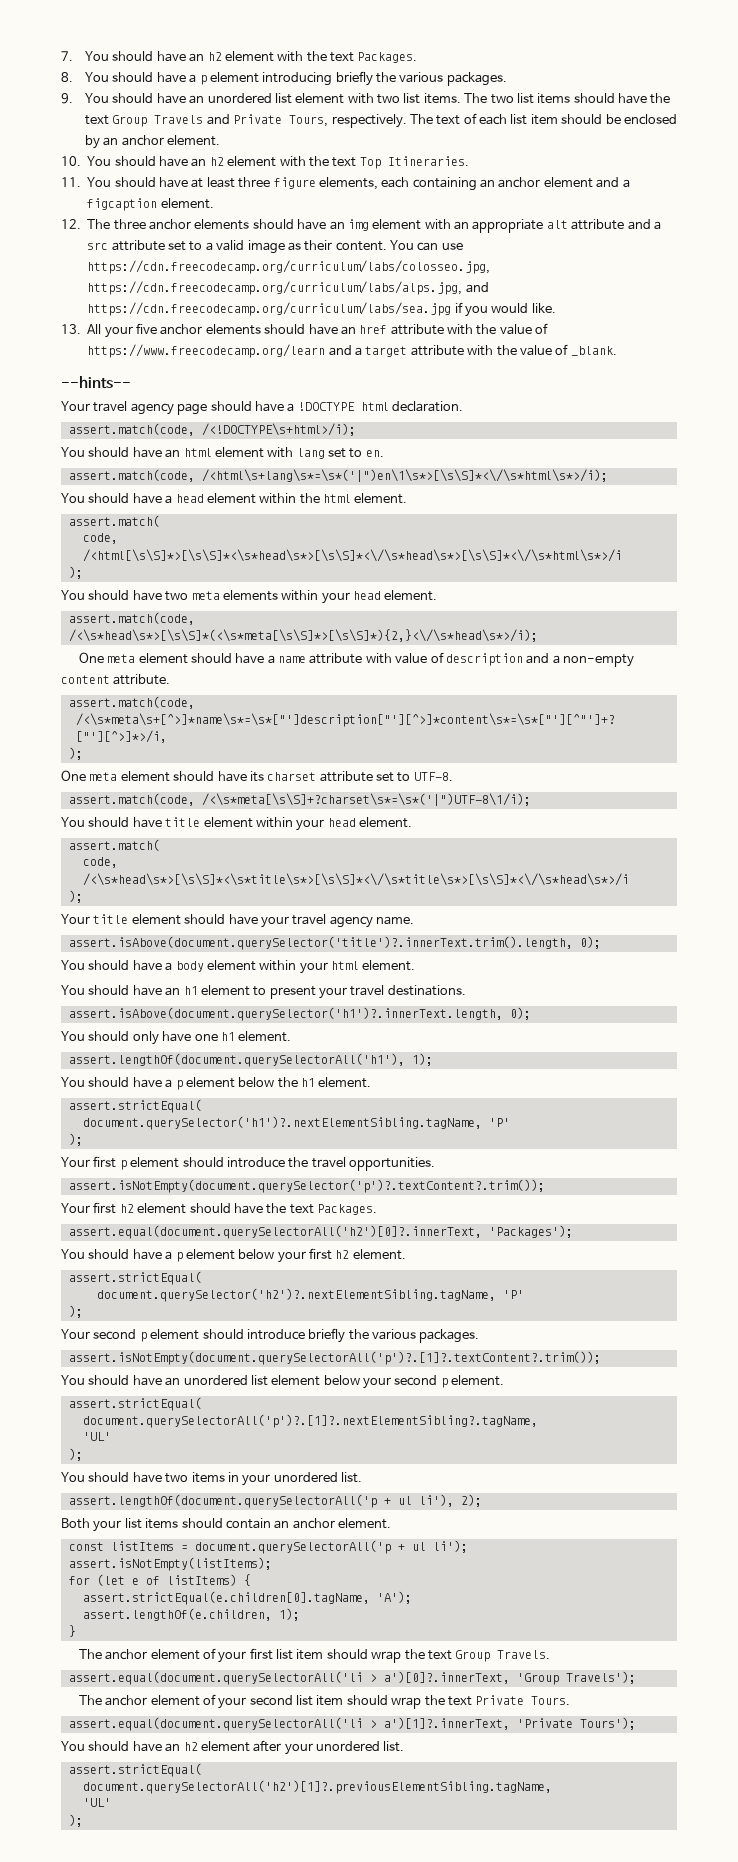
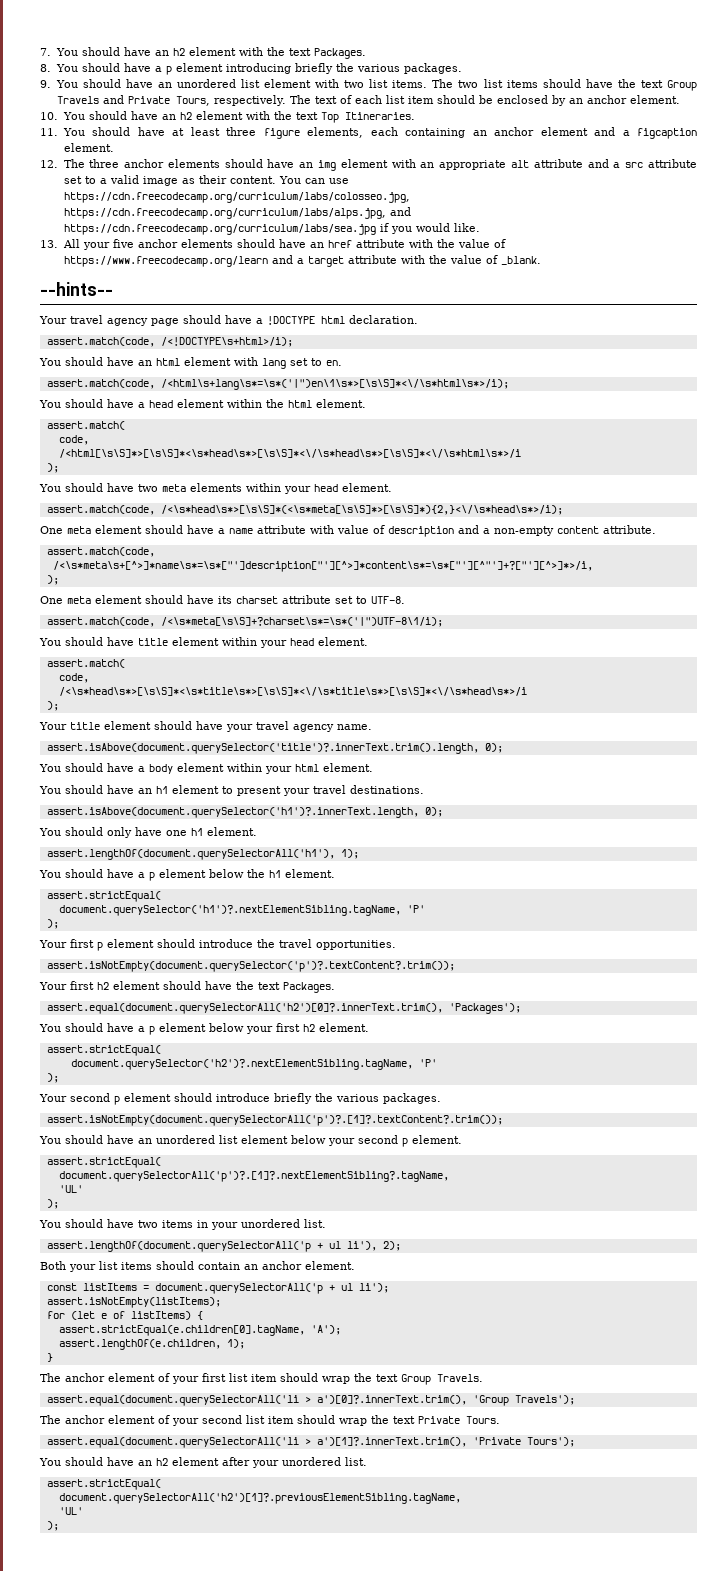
[68,1225,482,1239] assert.equal(document.querySelectorAll('h2')[0]?.innerText, -> [46,1003,443,1014] assert.equal(document.querySelectorAll('h2')[0]?.innerText.trim(),
[383,1671,510,1684] a')[0]?.innerText, -> [316,1395,467,1405] a')[0]?.innerText.trim(),
[383,1717,510,1730] a')[1]?.innerText, -> [316,1437,467,1447] a')[1]?.innerText.trim(),

